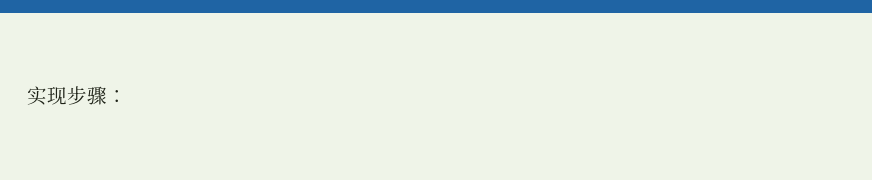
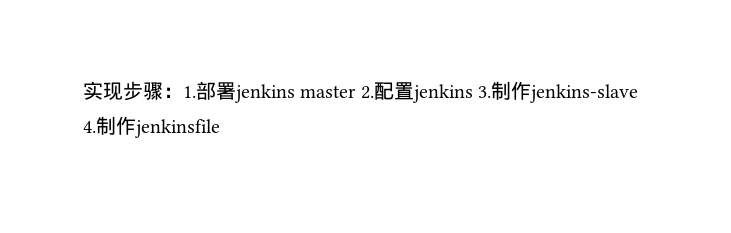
(127, 96) none -> [183,81,639,103] [83,116,220,138] 1.部署jenkins master 2.配置jenkins 3.制作jenkins-slave 4.制作jenkinsfile

